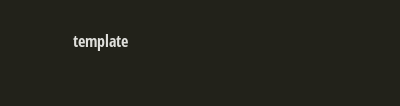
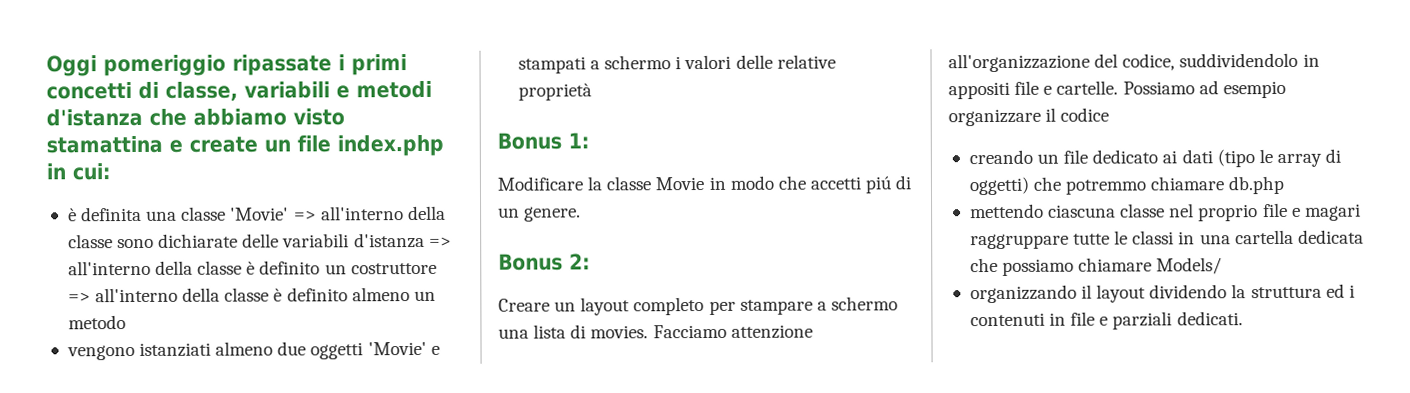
[73,34,128,51] template -> [46,54,407,77] [46,80,432,101] [46,108,345,127] [46,134,444,157] [46,163,111,181] [67,205,446,222] [67,232,452,249] [67,260,437,276] [67,287,436,303] [67,315,126,330] [66,341,440,361] [517,54,836,74] [517,83,592,101] [497,132,590,150] [497,175,912,194] [498,206,582,222] [498,253,591,271] [498,296,898,316] [498,324,813,339] [948,52,1320,73] [948,80,1286,100] [948,107,1110,127] [968,148,1342,168] [968,175,1285,196] [969,202,1361,222] [969,229,1364,250] [969,257,1223,276] [969,283,1355,304] [969,311,1243,330] Oggi pomeriggio ripassate i primi concetti di classe, variabili e metodi d'istanza che abbiamo visto stamattina e create un file index.php in cui: // è definita una classe 'Movie' => all'interno della classe sono dichiarate delle variabili d'istanza => all'interno della classe è definito un costruttore => all'interno della classe è definito almeno un metodo // vengono istanziati almeno due oggetti 'Movie' e stampati a schermo i valori delle relative proprietà // Bonus 1: // Modificare la classe Movie in modo che accetti piú di un genere. // Bonus 2: // Creare un layout completo per stampare a schermo una lista di movies. Facciamo attenzione all'organizzazione del codice, suddividendolo in appositi file e cartelle. Possiamo ad esempio organizzare il codice // creando un file dedicato ai dati (tipo le array di oggetti) che potremmo chiamare db.php // mettendo ciascuna classe nel proprio file e magari raggruppare tutte le classi in una cartella dedicata che possiamo chiamare Models/ // organizzando il layout dividendo la struttura ed i contenuti in file e parziali dedicati.

